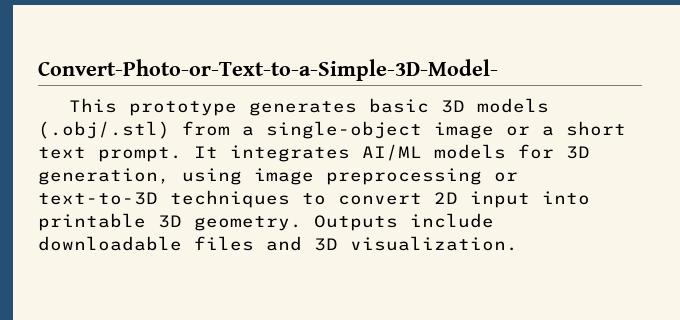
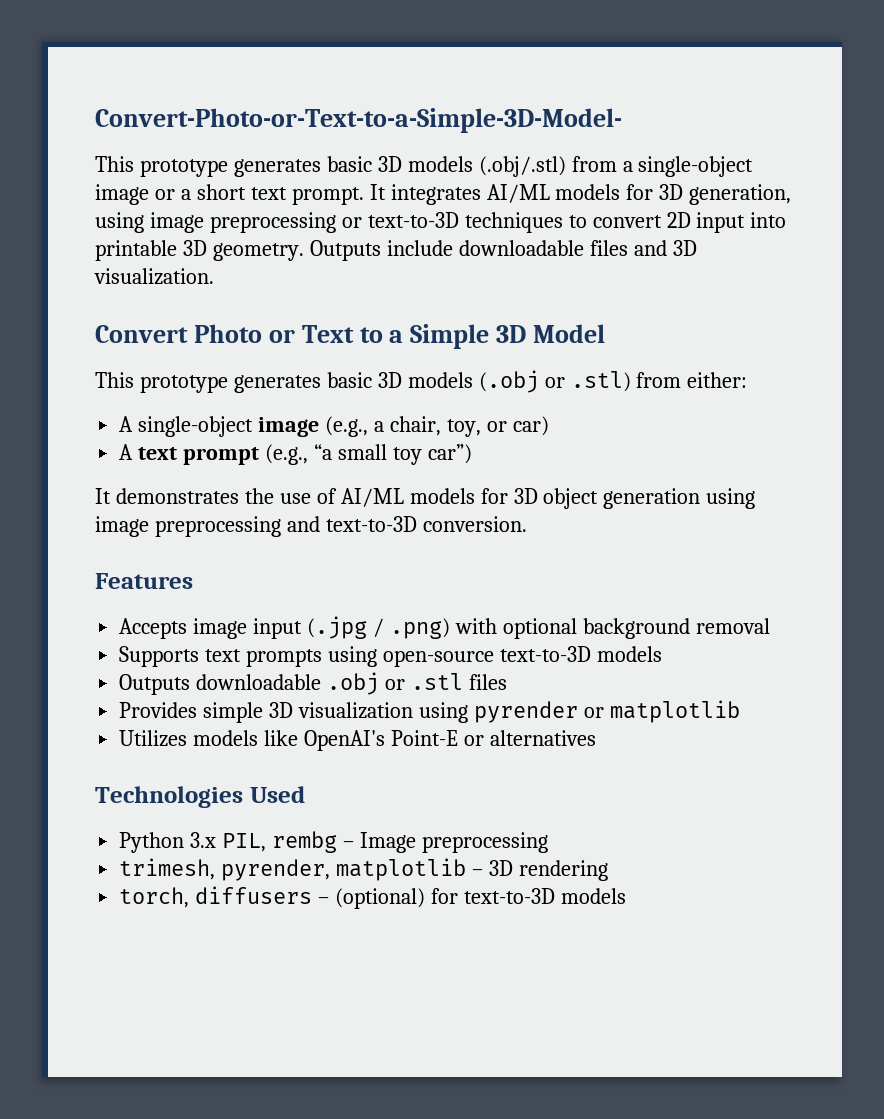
(518, 243) none -> [95,324,606,349] [95,370,748,393] [119,416,549,437] [119,444,472,465] [95,488,756,509] [95,516,527,537] [95,573,193,589] [119,616,770,639] [119,646,662,667] [119,672,507,695] [119,700,740,723] [119,730,596,751] [95,786,305,808] [119,831,548,853] [119,858,608,881] [119,886,626,909] // Convert Photo or Text to a Simple 3D Model // This prototype generates basic 3D models (.obj or .stl) from either: // A single-object image (e.g., a chair, toy, or car) // A text prompt (e.g., “a small toy car”) // It demonstrates the use of AI/ML models for 3D object generation using image preprocessing and text-to-3D conversion. // Features // Accepts image input (.jpg / .png) with optional background removal // Supports text prompts using open-source text-to-3D models // Outputs downloadable .obj or .stl files // Provides simple 3D visualization using pyrender or matplotlib // Utilizes models like OpenAI's Point-E or alternatives // Technologies Used // Python 3.x PIL, rembg – Image preprocessing // trimesh, pyrender, matplotlib – 3D rendering // torch, diffusers – (optional) for text-to-3D models

